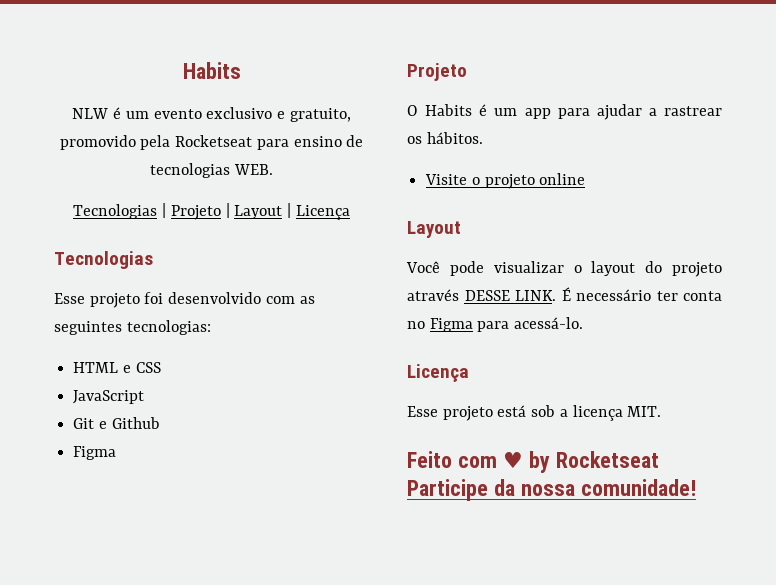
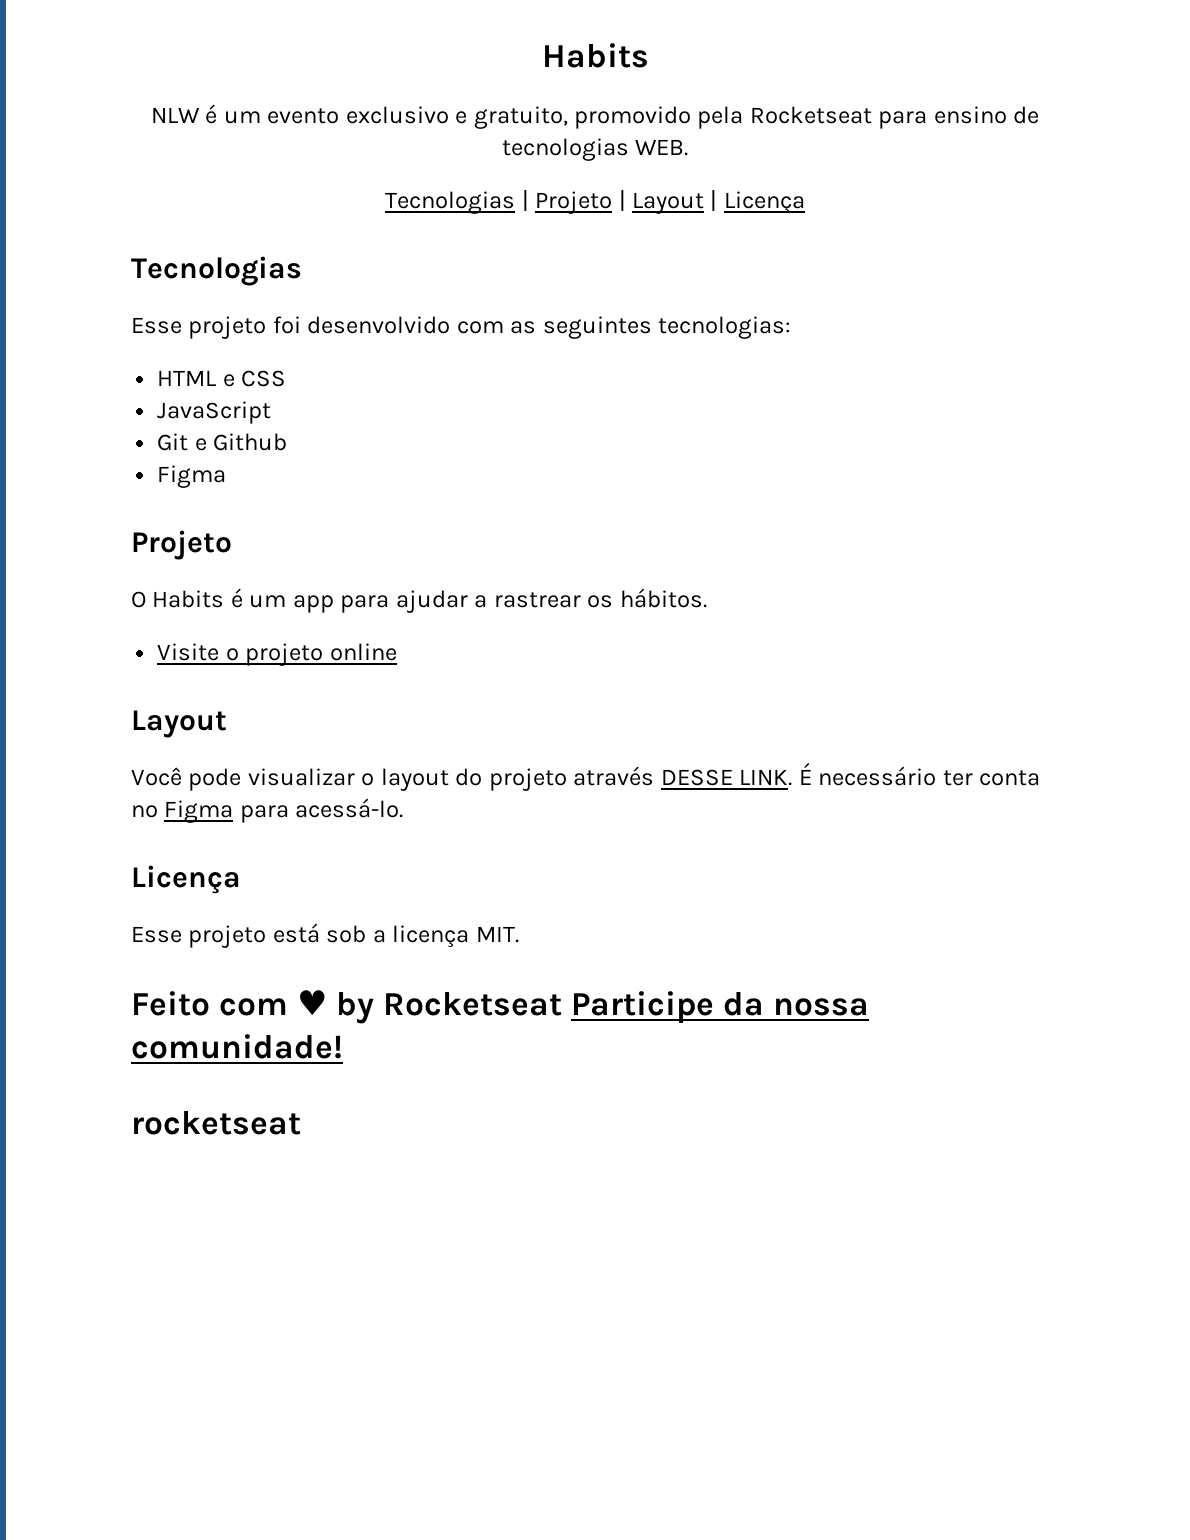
(696, 487) none -> [131,1111,301,1135] // rocketseat

